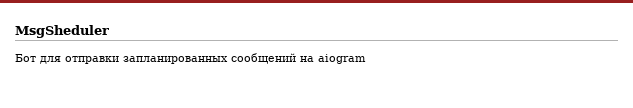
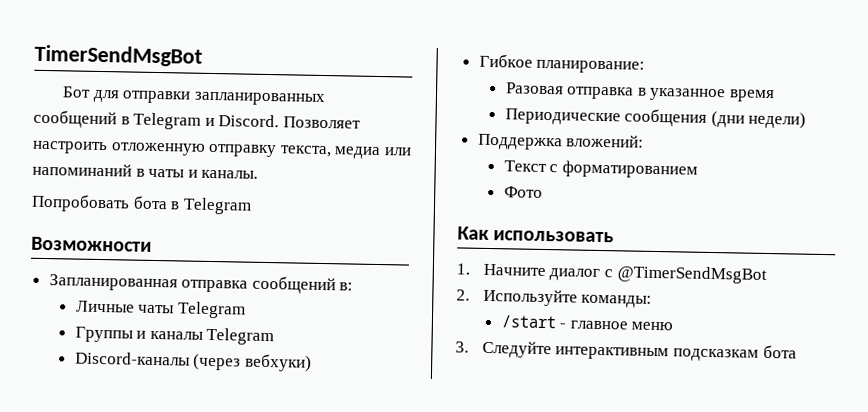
[15,25,109,38] MsgSheduler -> [34,44,203,67] TimerSendMsgBot
[300,54,366,64] на aiogram -> [120,112,361,130] [32,140,412,160] [32,162,259,179] [31,193,252,215] [31,236,152,252] [48,274,354,295] [75,300,246,319] [74,326,275,346] [74,351,312,372] [478,53,646,74] [505,82,775,103] [504,108,807,129] [477,133,645,151] [503,160,698,179] [503,186,543,198] [457,226,615,243] [456,263,767,284] [456,288,653,308] [500,315,674,331] [455,340,797,362] в Telegram и Discord. Позволяет настроить отложенную отправку текста, медиа или напоминаний в чаты и каналы. // Попробовать бота в Telegram // Возможности // Запланированная отправка сообщений в: // Личные чаты Telegram // Группы и каналы Telegram // Discord-каналы (через вебхуки) // Гибкое планирование: // Разовая отправка в указанное время // Периодические сообщения (дни недели) // Поддержка вложений: // Текст с форматированием // Фото // Как использовать // 1. Начните диалог с @TimerSendMsgBot // 2. Используйте команды: // /start - главное меню // 3. Следуйте интерактивным подсказкам бота

